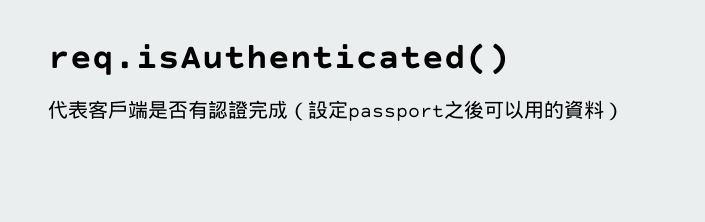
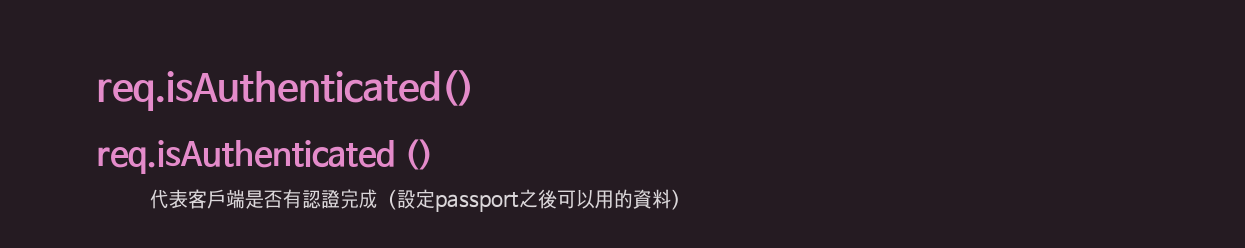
(510, 59) none -> [97,139,434,174] // req.isAuthenticated ()

